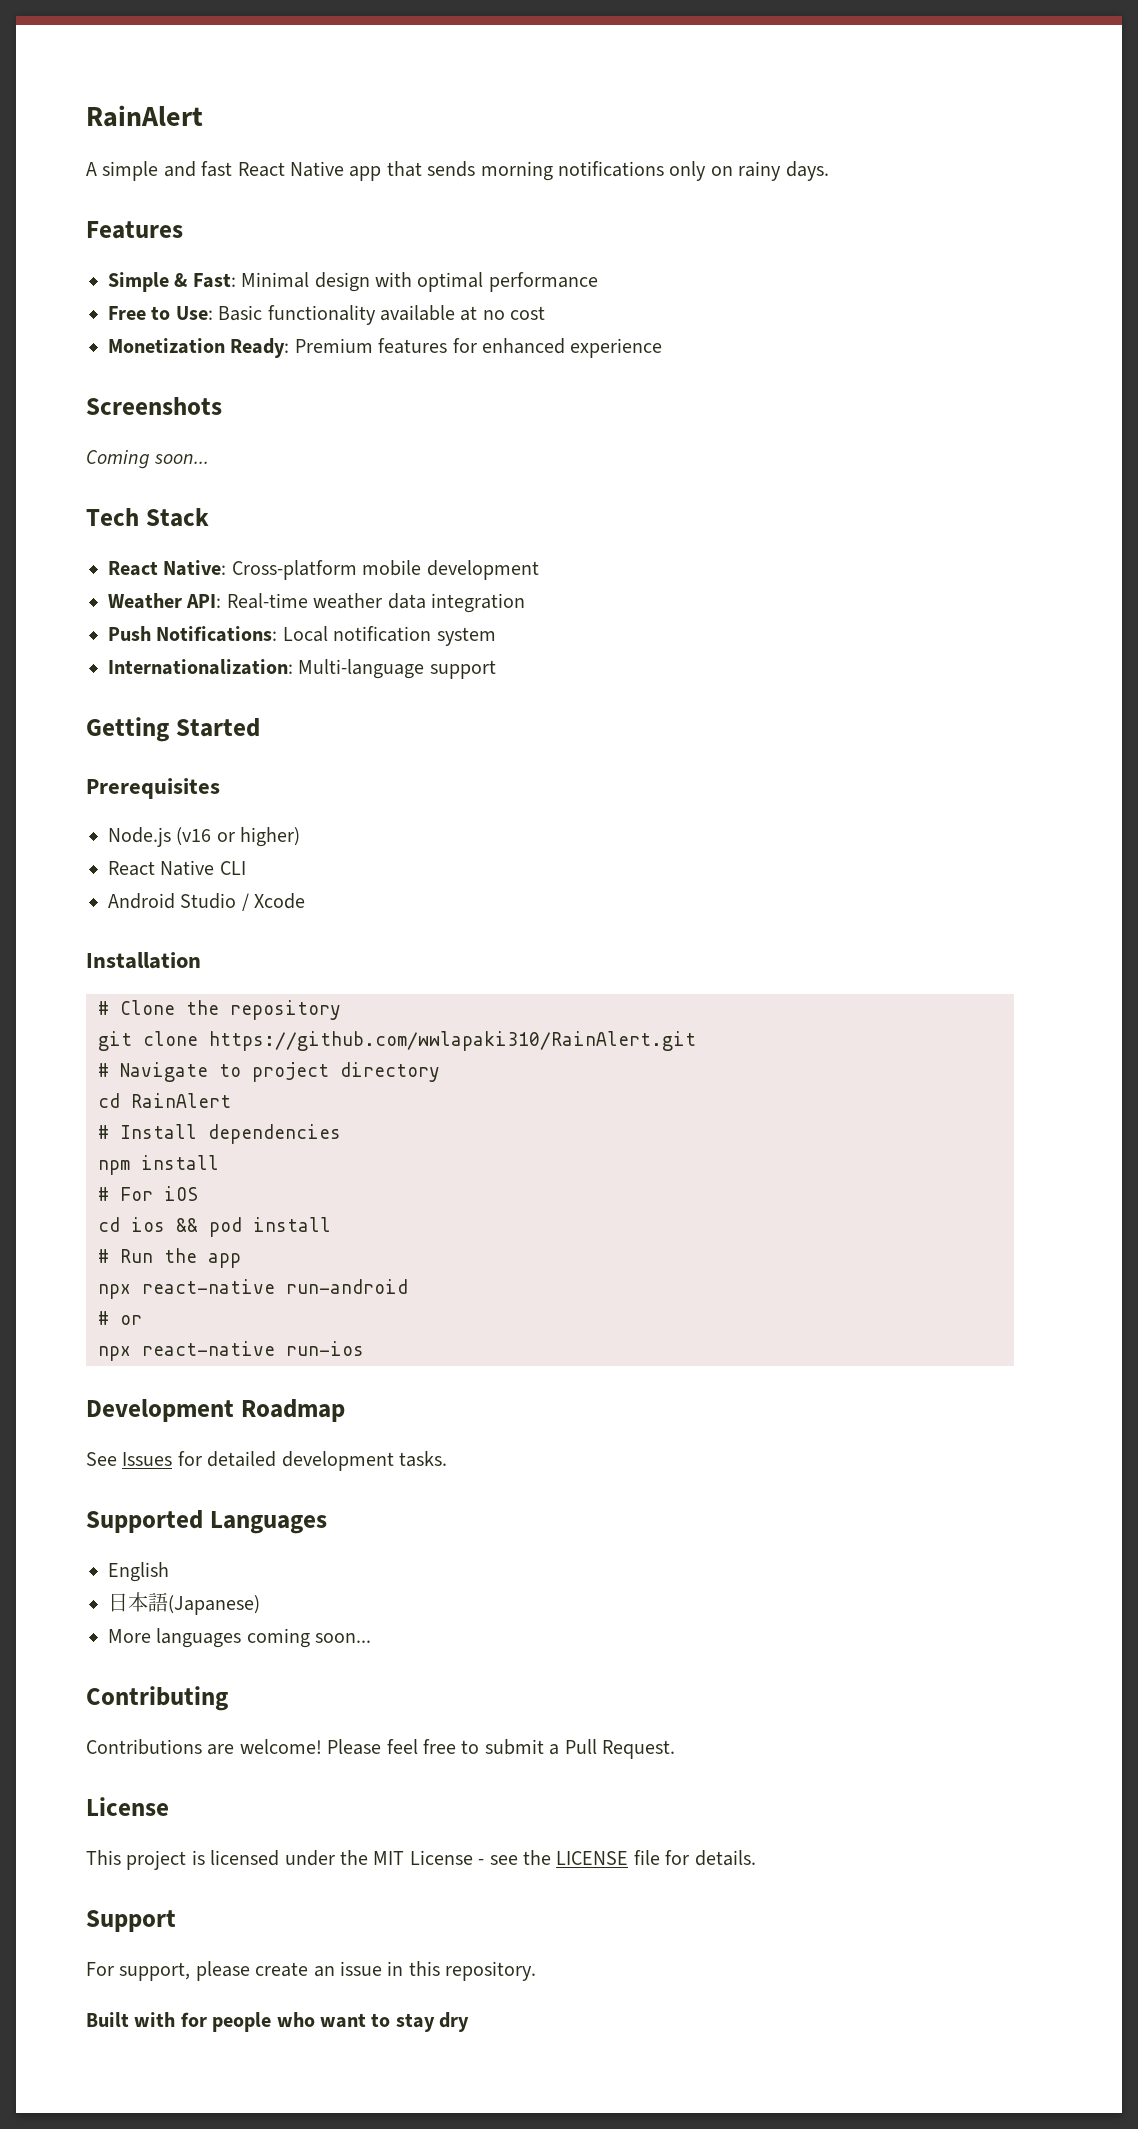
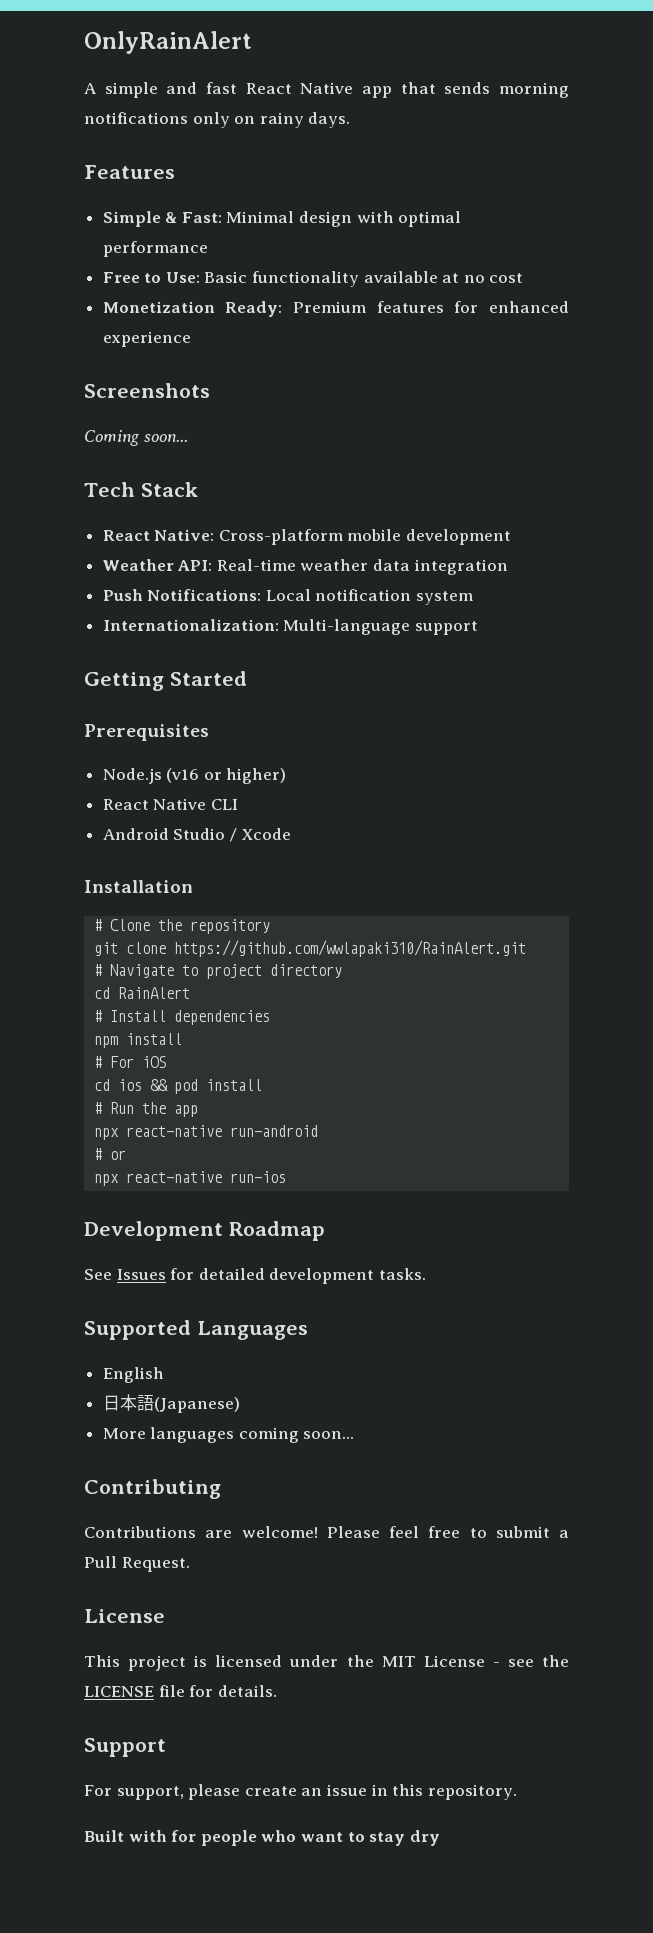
[86,105,203,127] RainAlert -> [84,31,252,54] OnlyRainAlert

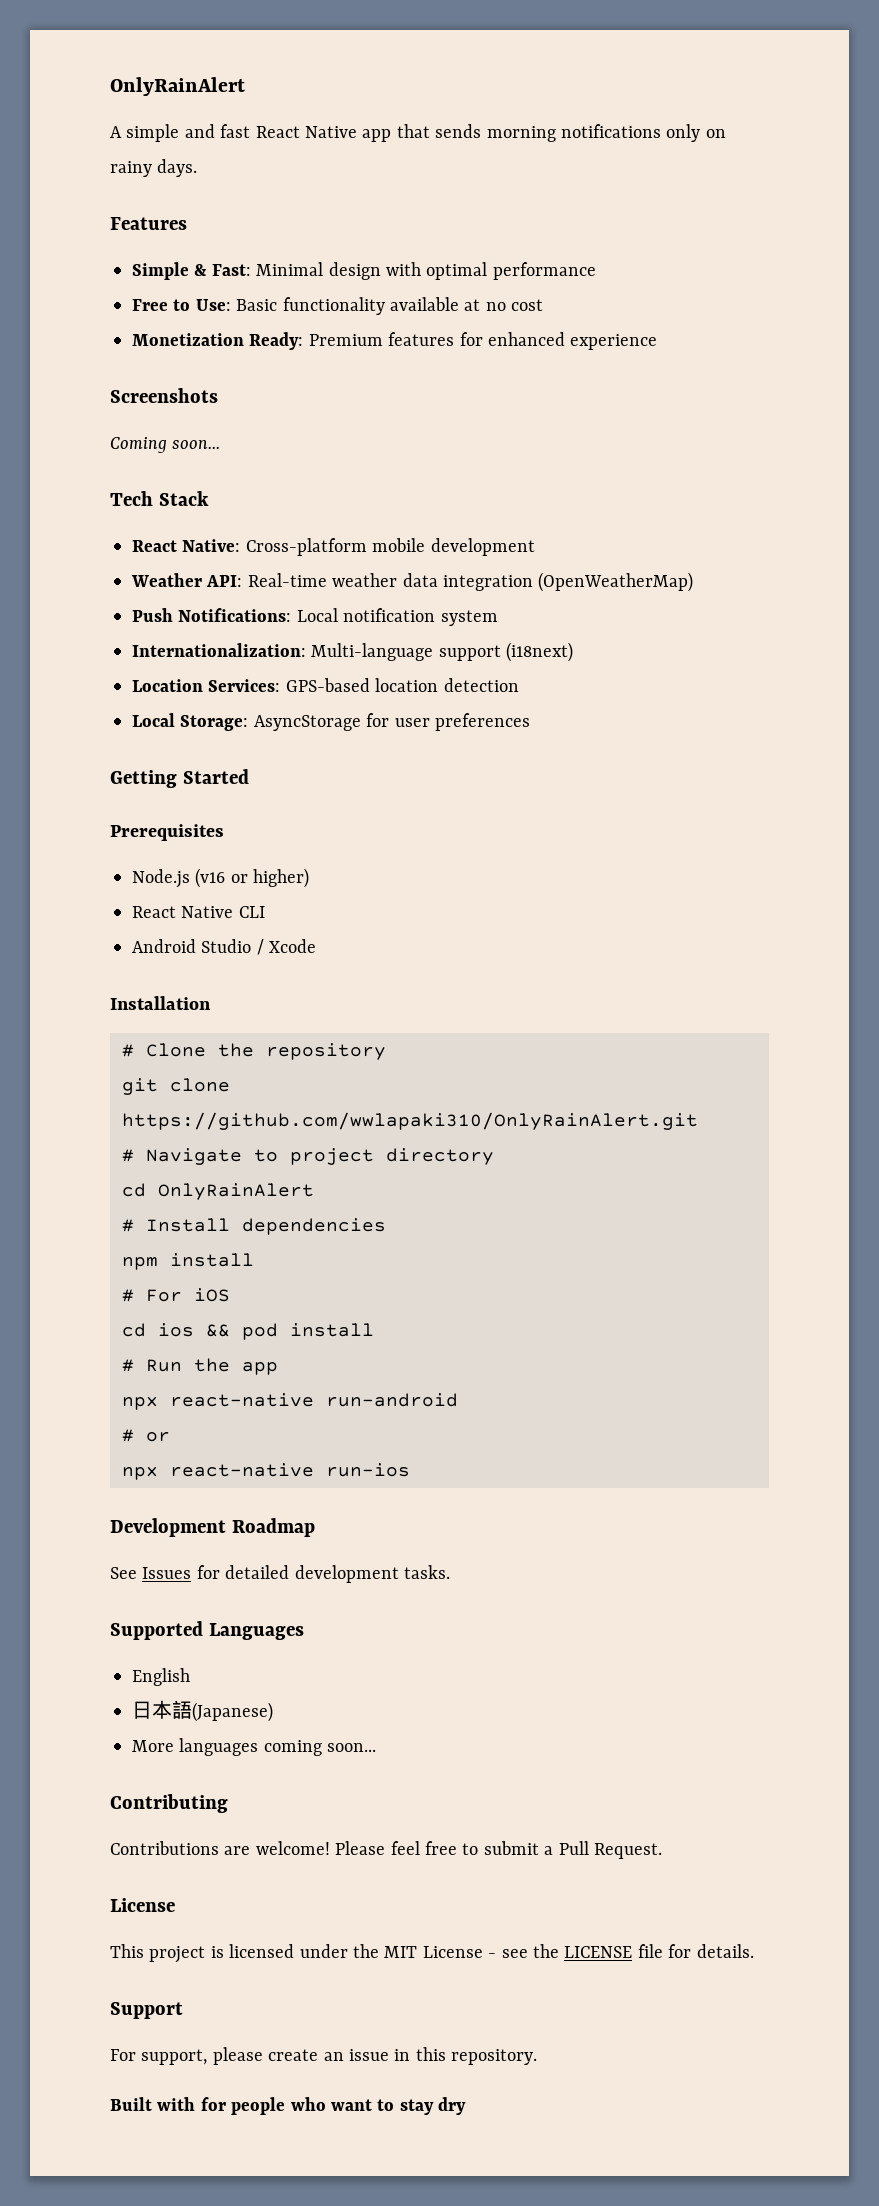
(508, 567) none -> [538,572,694,592] (OpenWeatherMap)
(478, 628) none -> [506,642,574,662] [132,678,519,692] [132,713,530,731] (i18next) // Location Services: GPS-based location detection // Local Storage: AsyncStorage for user preferences
[174,940,527,957] https://github.com/wwlapaki310/RainAlert.git -> [122,1112,698,1130] https://github.com/wwlapaki310/OnlyRainAlert.git
[118,987,191,999] RainAlert -> [158,1183,314,1200] OnlyRainAlert

